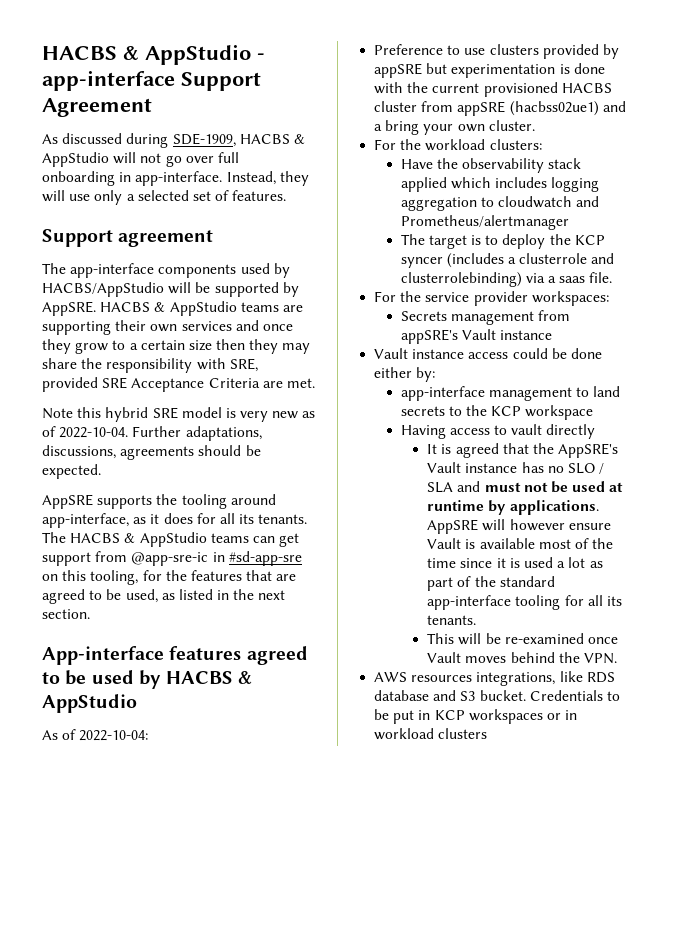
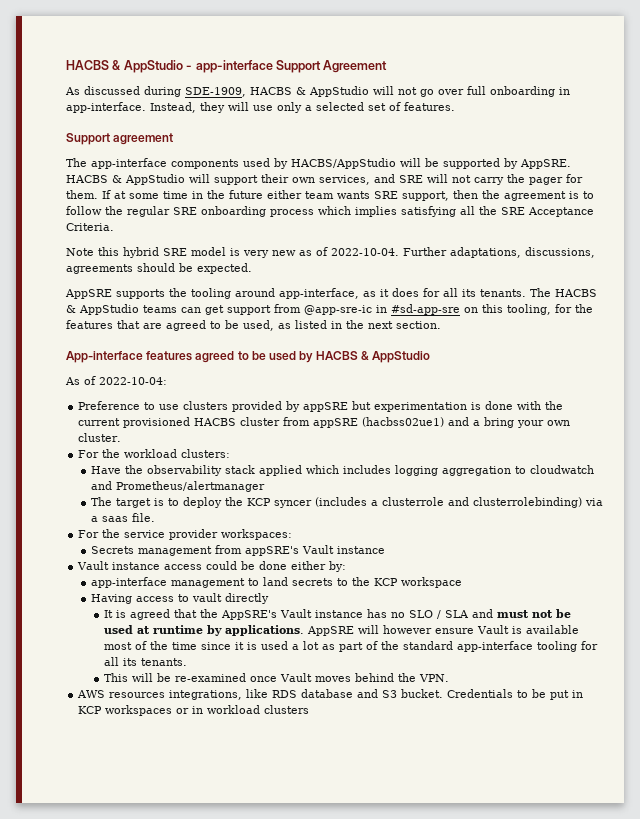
[240,302,303,312] [42,320,293,335] [42,339,311,354] [42,358,258,373] [42,377,315,392] teams are supporting their own services and once they grow to a certain size then they may share the responsibility with SRE, provided SRE Acceptance Criteria are met. -> [189,174,583,185] [66,190,594,201] [66,206,594,217] [66,223,114,231] will support their own services, and SRE will not carry the pager for them. If at some time in the future either team wants SRE support, then the agreement is to follow the regular SRE onboarding process which implies satisfying all the SRE Acceptance Criteria.

